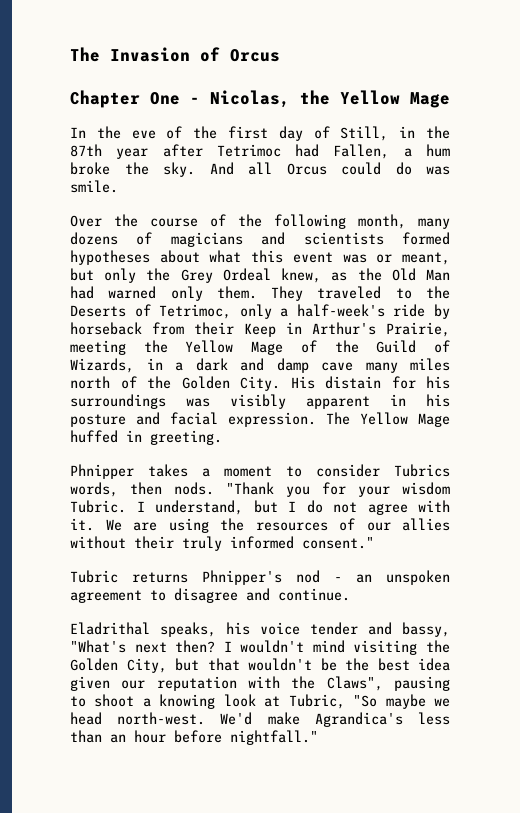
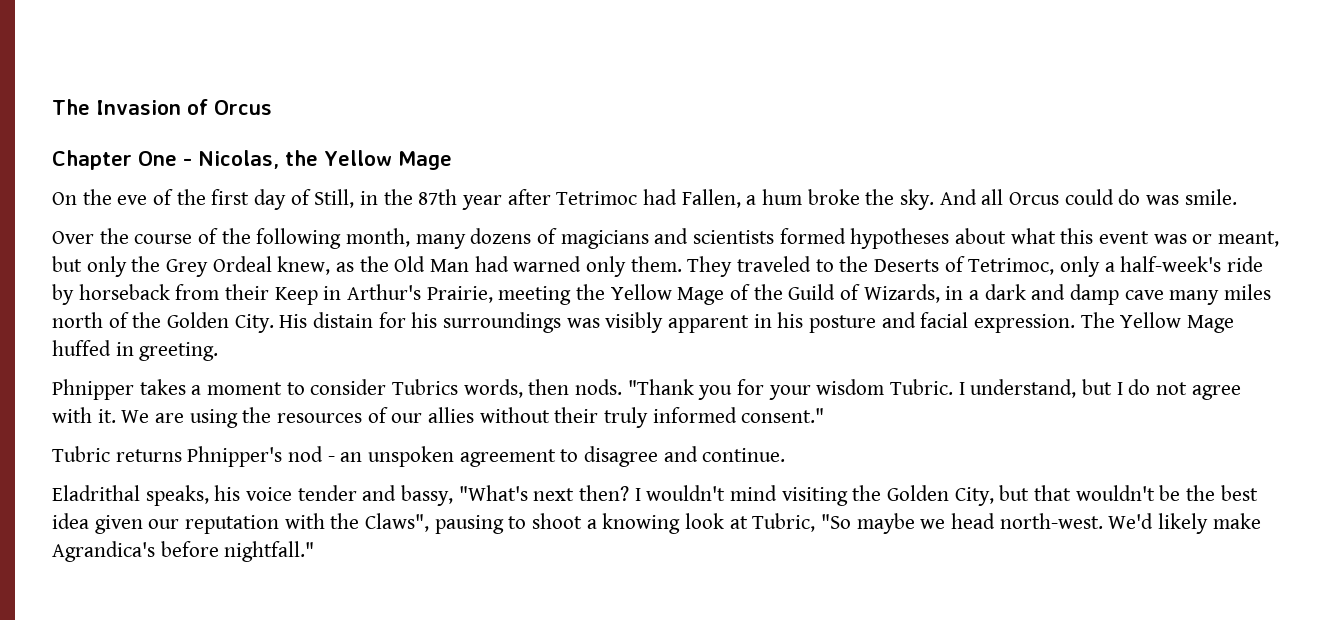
[70,127,86,138] In -> [52,192,77,205] On
(253, 718) none -> [1158,513,1209,534] likely
[417,712,450,725] [70,730,166,743] less than an hour -> (155, 551) none

